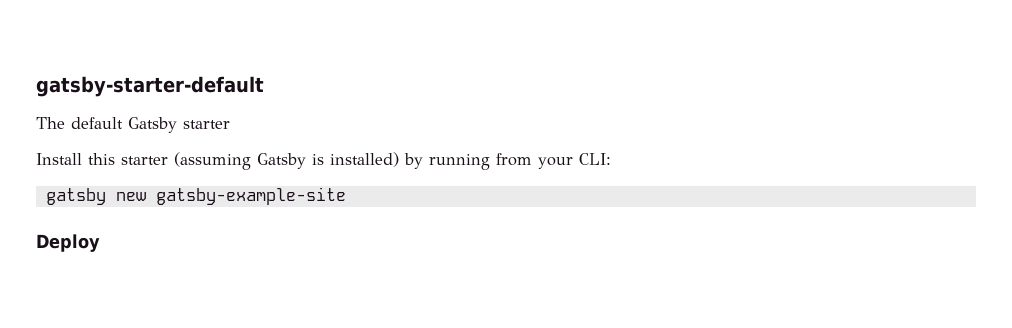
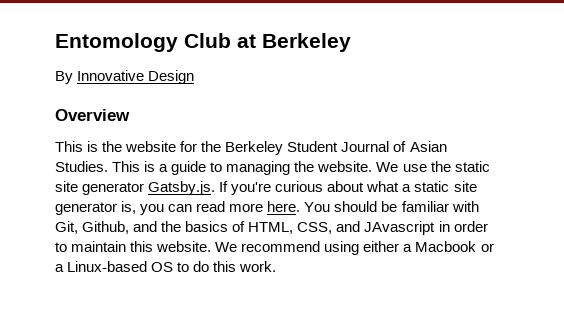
[36,76,264,97] [36,117,230,133] [36,152,611,170] [45,187,346,205] [36,234,100,252] gatsby-starter-default // The default Gatsby starter // Install this starter (assuming Gatsby is installed) by running from your CLI: // gatsby new gatsby-example-site // Deploy -> [55,33,351,52] [55,70,195,84] [55,109,130,121] [55,141,447,155] [55,161,490,175] [55,181,477,195] [55,201,479,215] [55,221,488,235] [55,241,494,255] [55,261,277,272] Entomology Club at Berkeley // By Innovative Design // Overview // This is the website for the Berkeley Student Journal of Asian Studies. This is a guide to managing the website. We use the static site generator Gatsby.js. If you're curious about what a static site generator is, you can read more here. You should be familiar with Git, Github, and the basics of HTML, CSS, and JAvascript in order to maintain this website. We recommend using either a Macbook or a Linux-based OS to do this work.

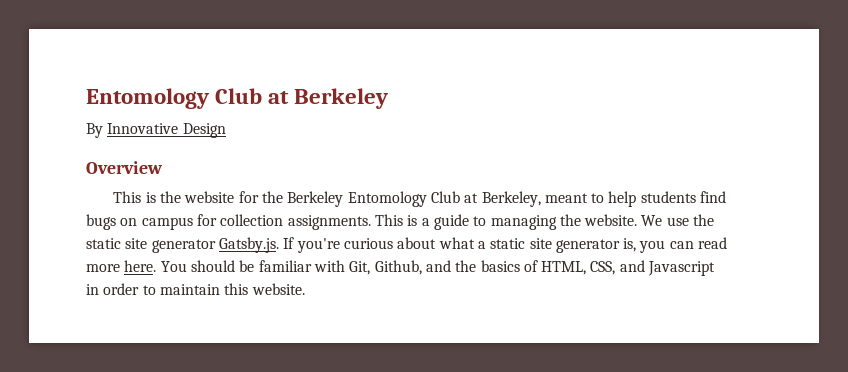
[287,141,447,152] [55,161,108,172] Student Journal of Asian Studies. -> [347,191,727,207] [86,214,371,230] Entomology Club at Berkeley, meant to help students find bugs on campus for collection assignments.
[364,221,436,235] JAvascript -> [648,261,716,276] Javascript
[215,241,494,255] [55,261,277,272] We recommend using either a Macbook or a Linux-based OS to do this work. -> (305, 289) none

